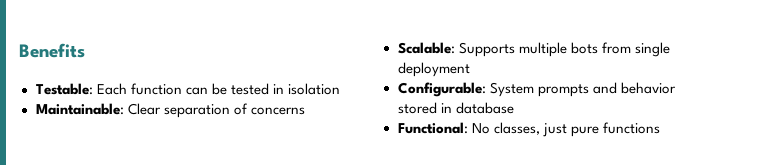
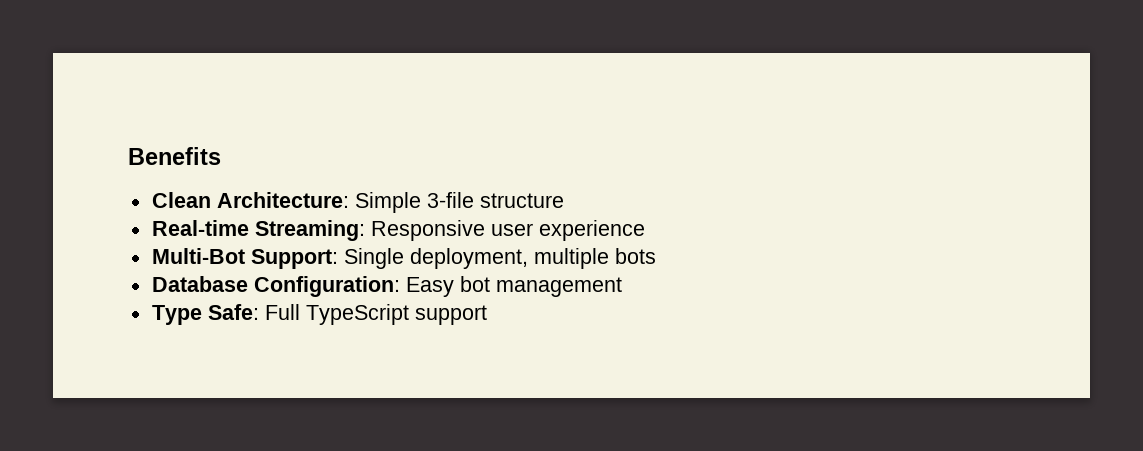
[35,83,340,95] [35,103,305,118] [397,42,670,57] [397,62,470,77] [397,82,676,97] [397,102,514,114] [397,122,660,137] Testable: Each function can be tested in isolation // Maintainable: Clear separation of concerns // Scalable: Supports multiple bots from single deployment // Configurable: System prompts and behavior stored in database // Functional: No classes, just pure functions -> [151,192,564,213] [151,220,645,241] [151,248,656,269] [151,276,622,297] [151,304,487,325] Clean Architecture: Simple 3-file structure // Real-time Streaming: Responsive user experience // Multi-Bot Support: Single deployment, multiple bots // Database Configuration: Easy bot management // Type Safe: Full TypeScript support

